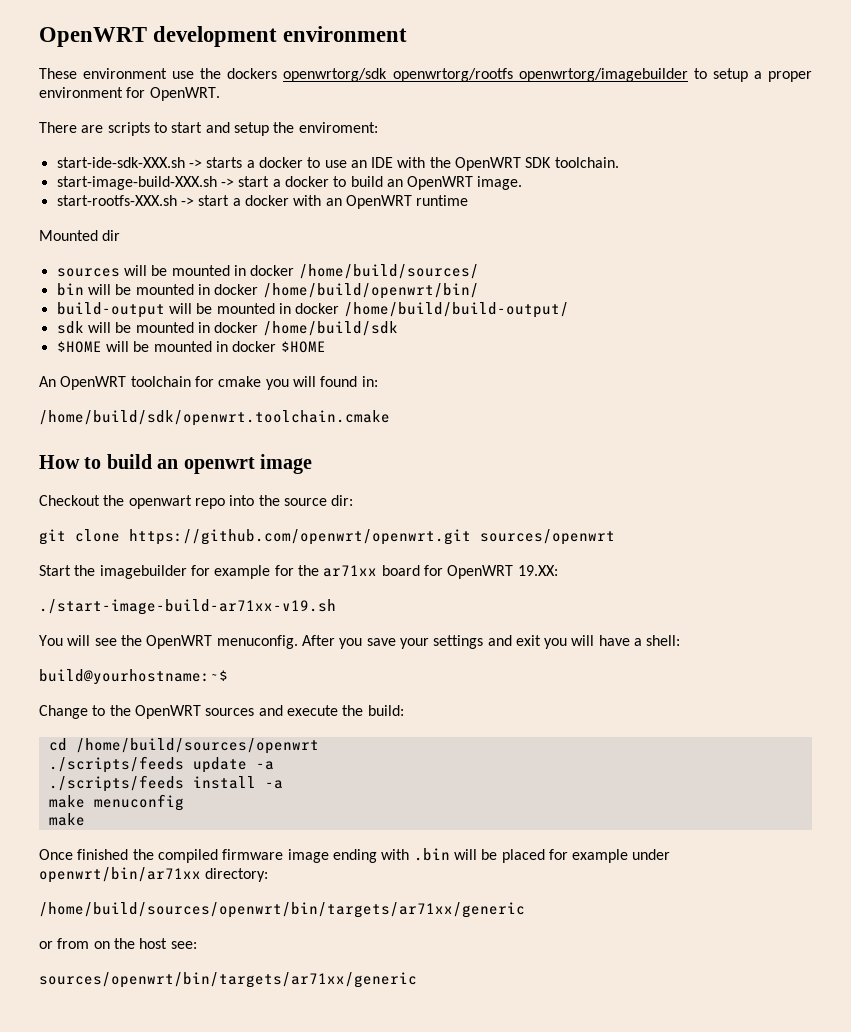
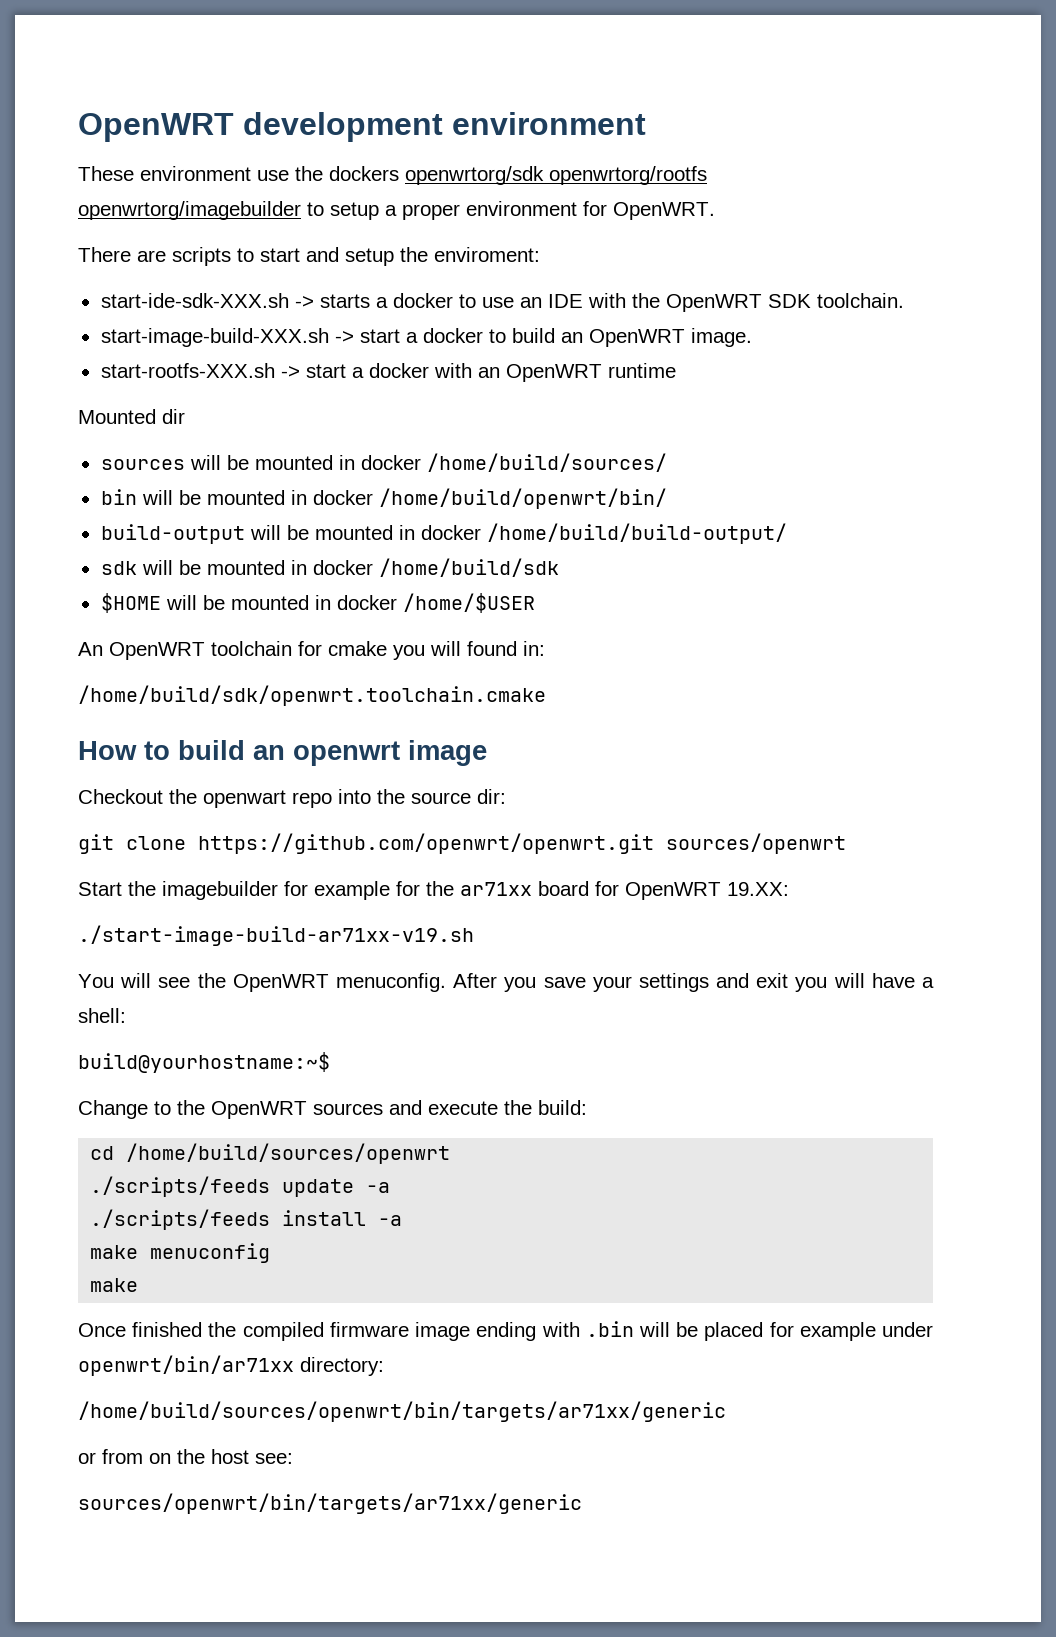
[280,341,326,353] $HOME -> [402,593,535,613] /home/$USER

